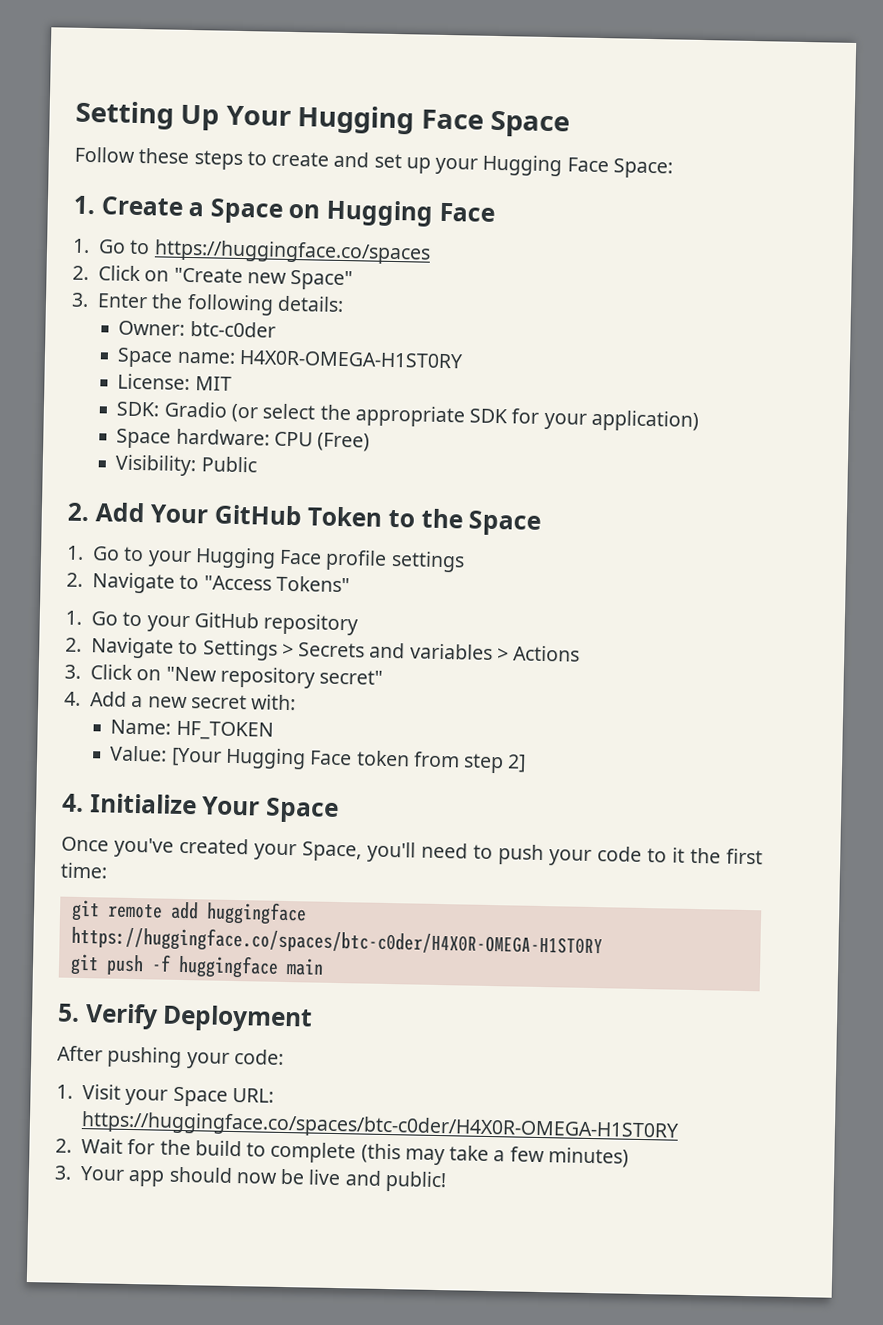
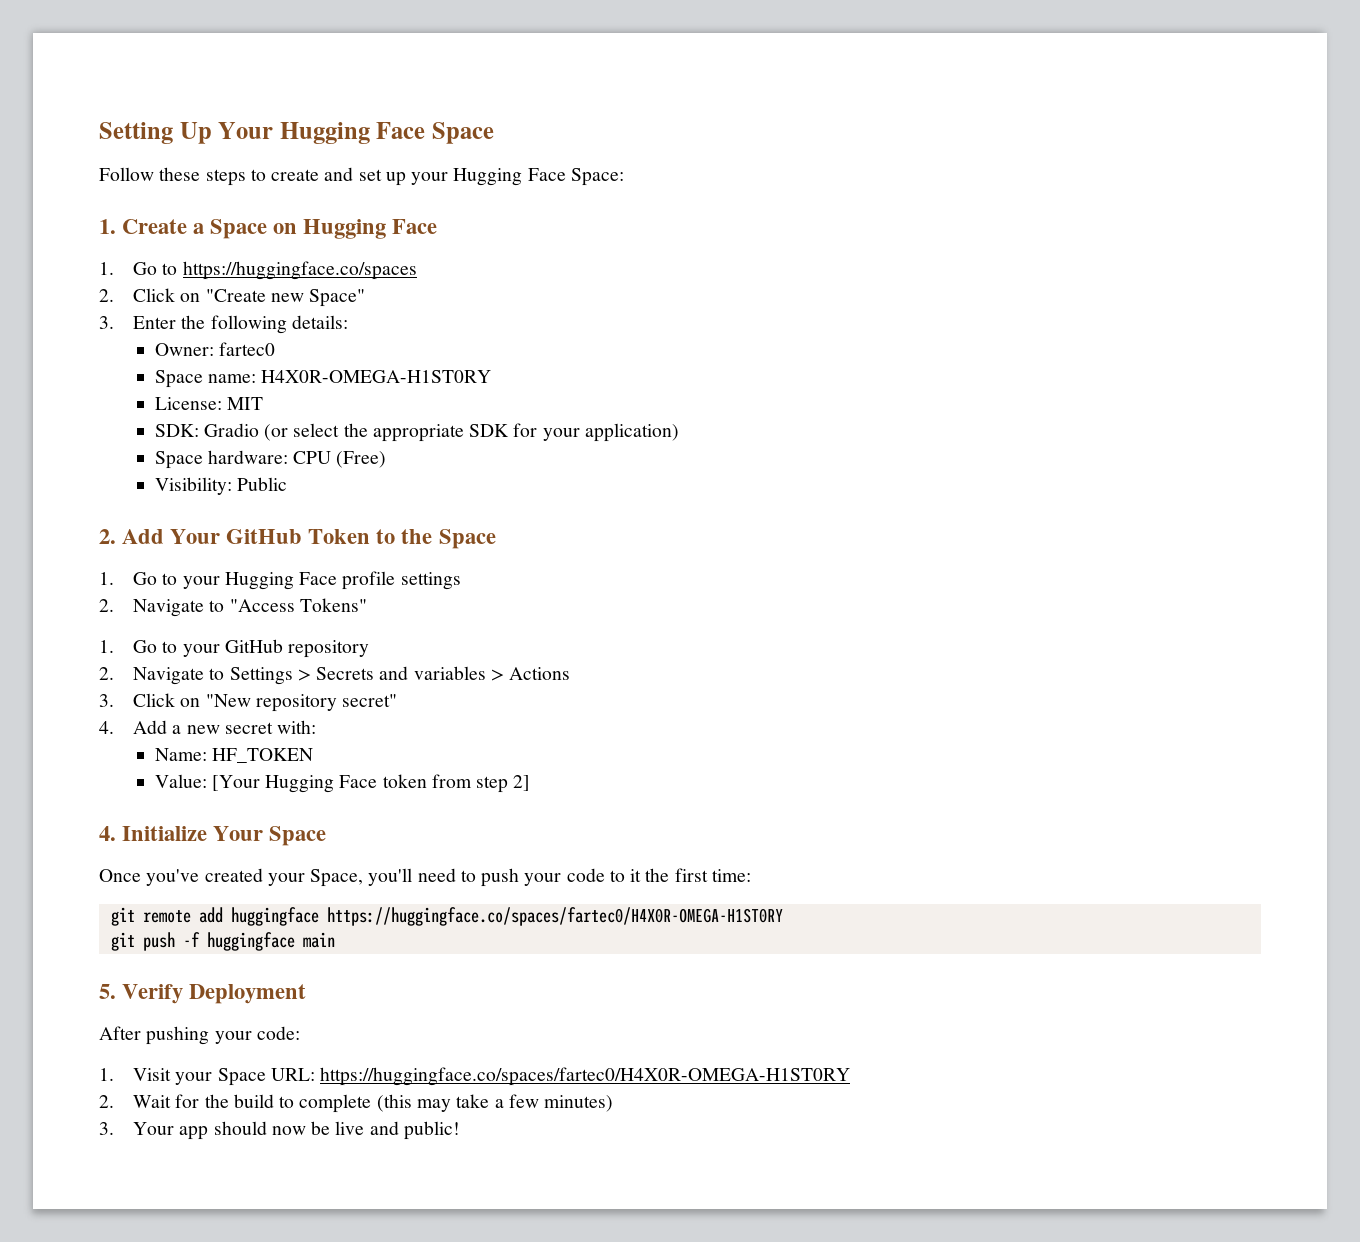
[189,321,276,338] btc-c0der -> [218,342,275,356] fartec0
[70,925,603,959] https://huggingface.co/spaces/btc-c0der/H4X0R-OMEGA-H1ST0RY -> [326,907,783,926] https://huggingface.co/spaces/fartec0/H4X0R-OMEGA-H1ST0RY
[81,1111,681,1143] https://huggingface.co/spaces/btc-c0der/H4X0R-OMEGA-H1ST0RY -> [320,1067,851,1086] https://huggingface.co/spaces/fartec0/H4X0R-OMEGA-H1ST0RY

